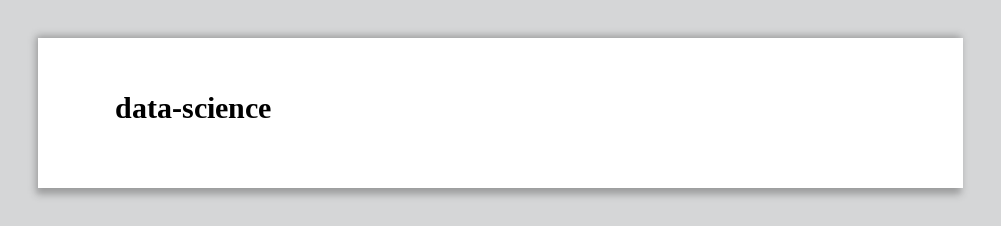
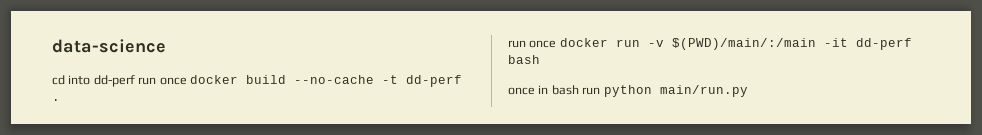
(271, 107) none -> [52,75,462,87] [52,99,60,101] [508,38,912,50] [508,55,540,64] [508,85,748,97] // cd into dd-perf run once docker build --no-cache -t dd-perf . // run once docker run -v $(PWD)/main/:/main -it dd-perf bash // once in bash run python main/run.py

